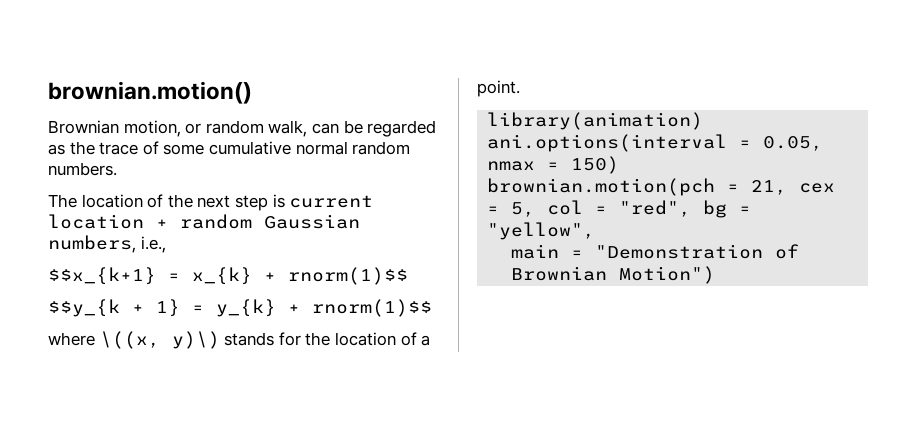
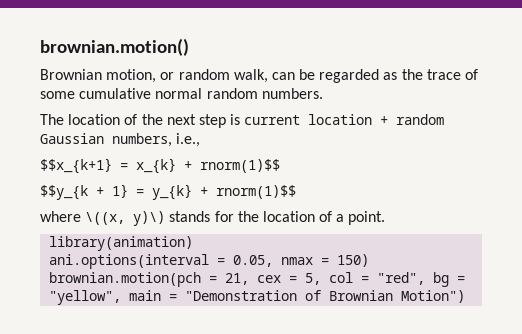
(596, 231) // -> (122, 297) none

